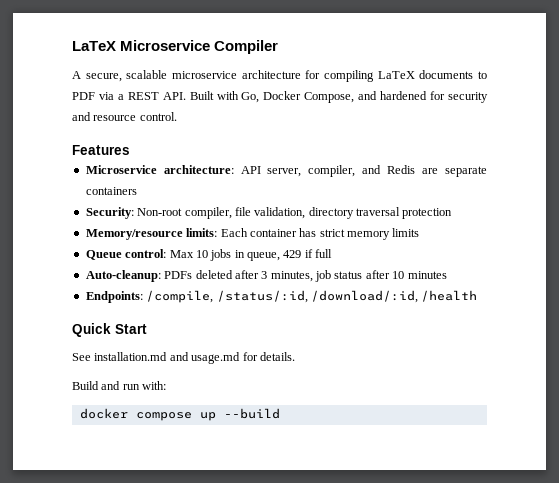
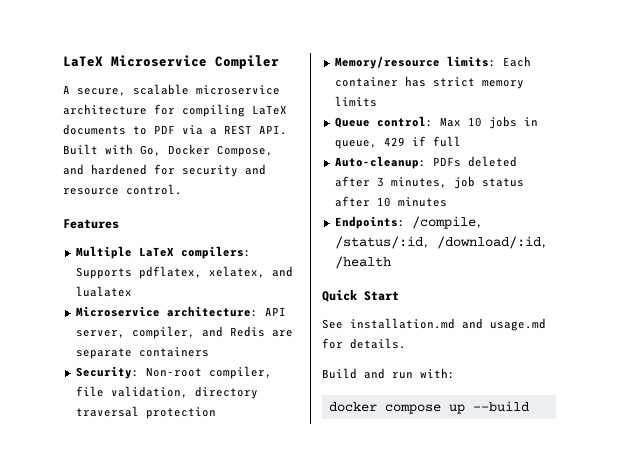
(130, 150) none -> [75,246,251,259] [75,266,293,279] [75,286,132,297] // Multiple LaTeX compilers: Supports pdflatex, xelatex, and lualatex

